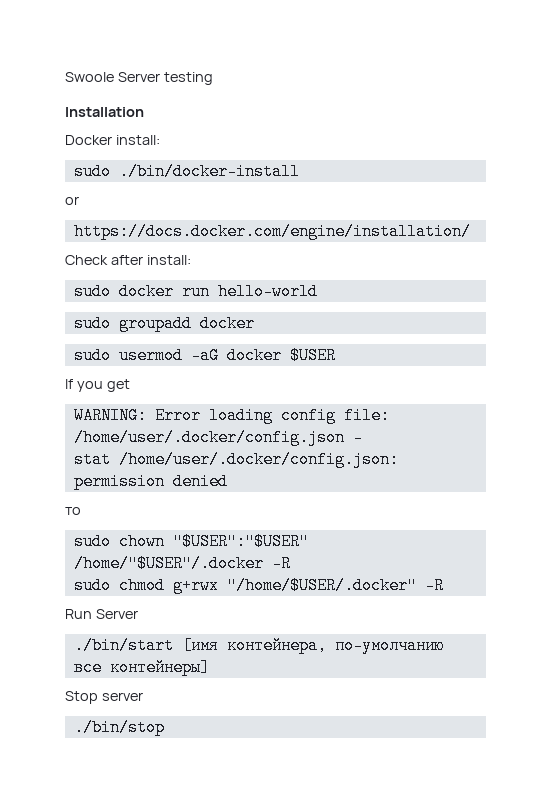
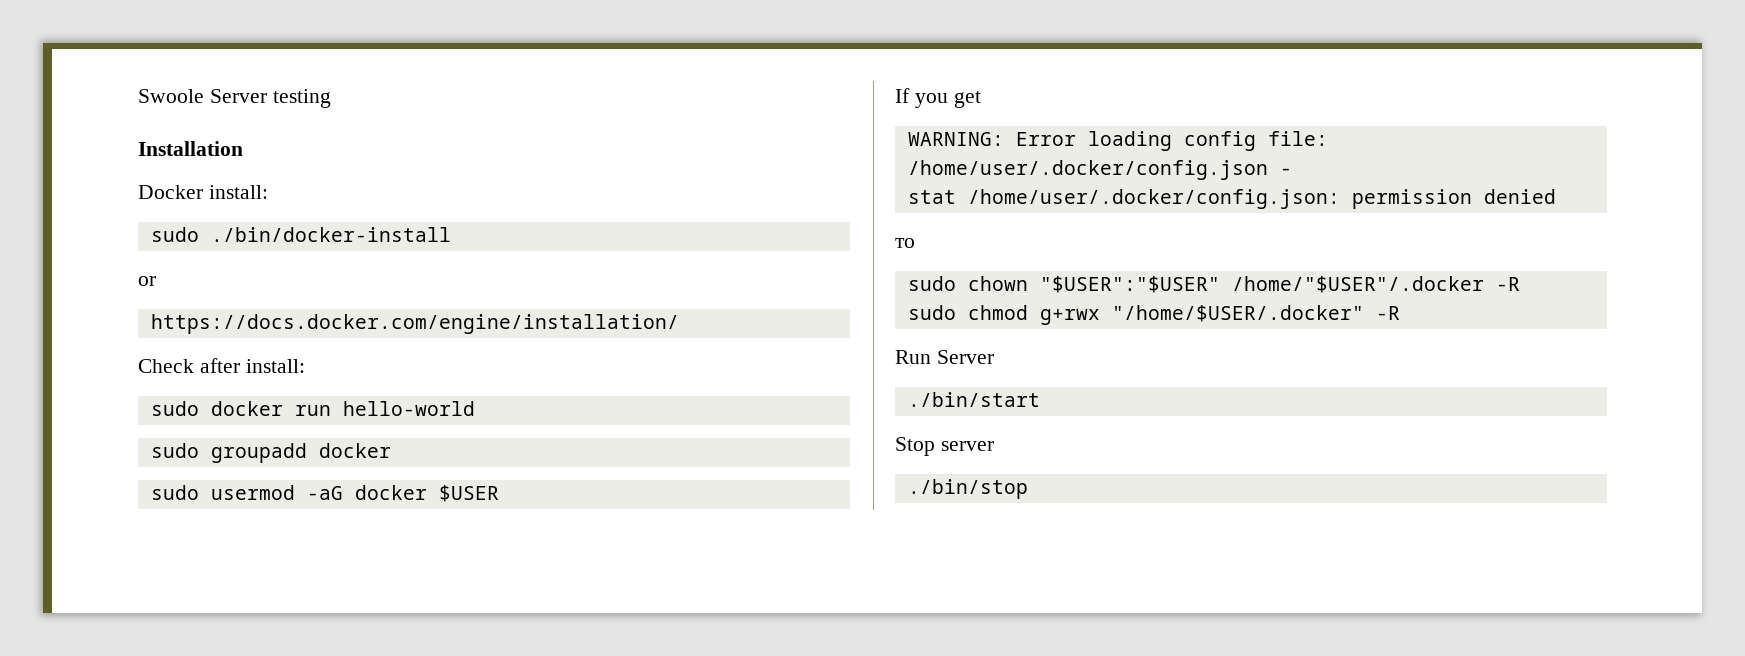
[181,637,443,654] [73,659,210,676] [имя контейнера, по-умолчанию все контейнеры] -> (1040, 399) none

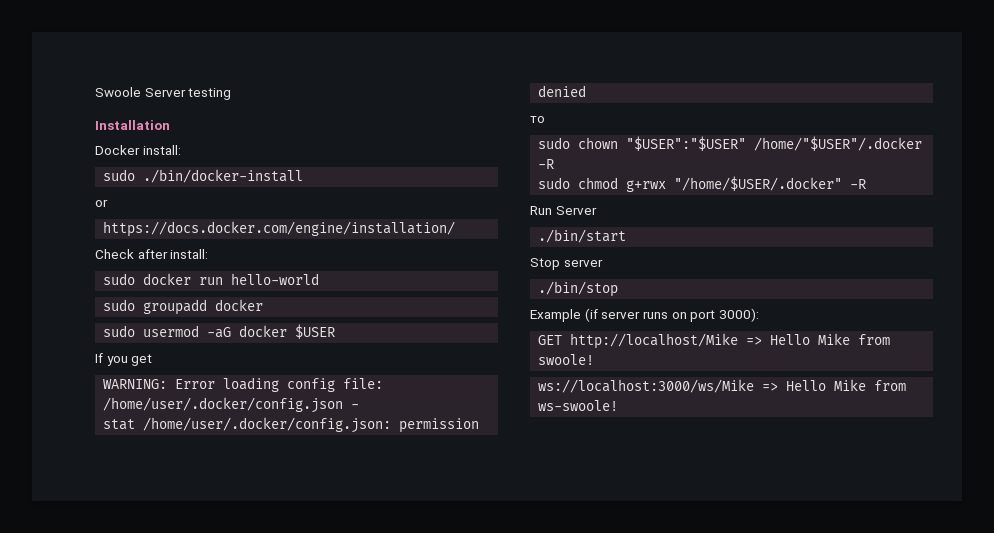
(1028, 489) none -> [530,308,759,322] [538,333,891,349] [538,354,595,365] [538,379,907,393] [538,400,619,411] // Example (if server runs on port 3000): // GET http://localhost/Mike => Hello Mike from swoole! // ws://localhost:3000/ws/Mike => Hello Mike from ws-swoole!

